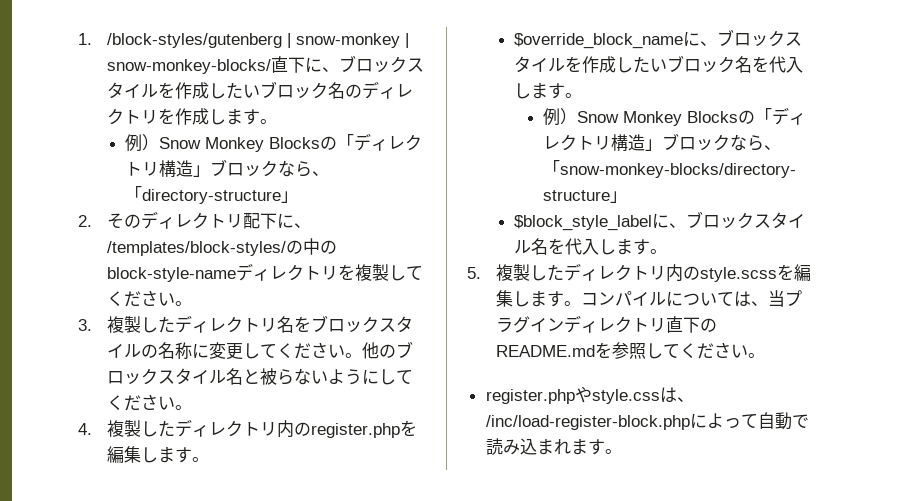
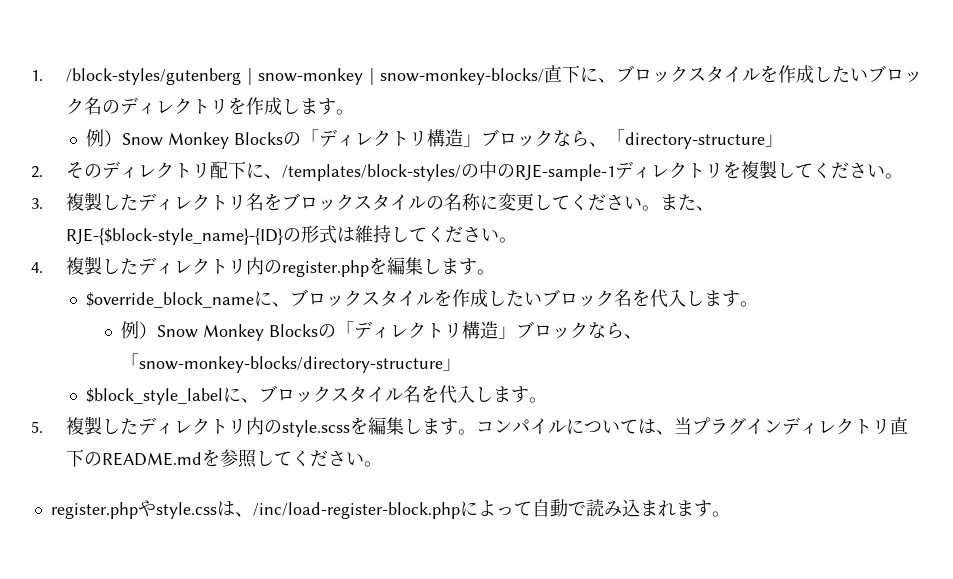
[106,267,236,282] block-style-name -> [515,164,616,181] RJE-sample-1
[361,341,413,359] [106,368,379,385] 他のブロックスタイル名と被らないように -> [660,194,715,211] [66,225,392,245] また、RJE-{$block-style_name}-{ID}の形式は維持

